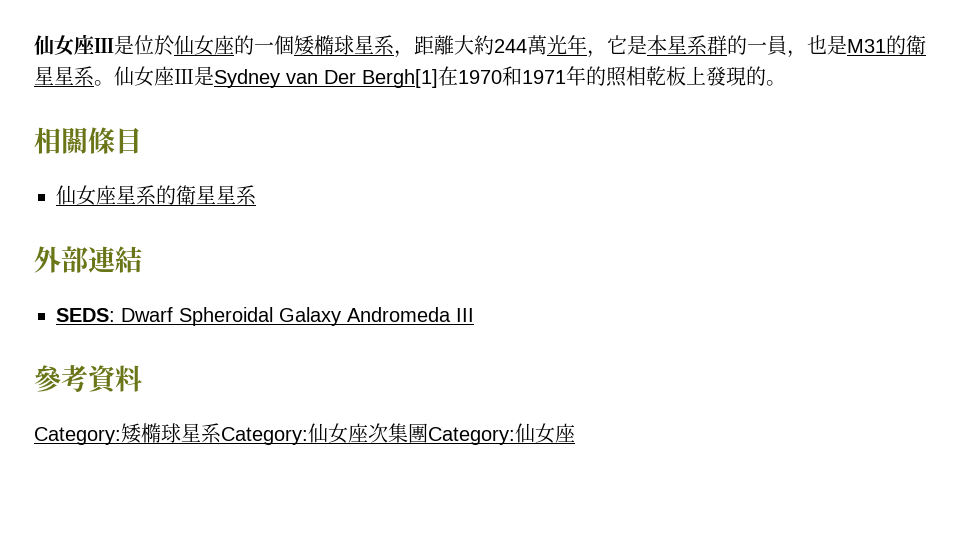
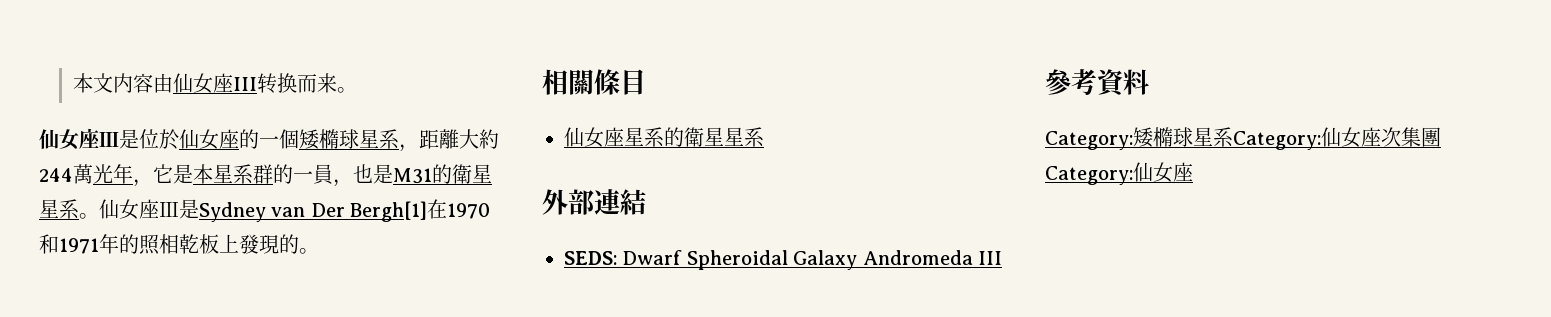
(34, 45) none -> [73,73,358,94] 本文内容由仙女座III转换而来。 //

